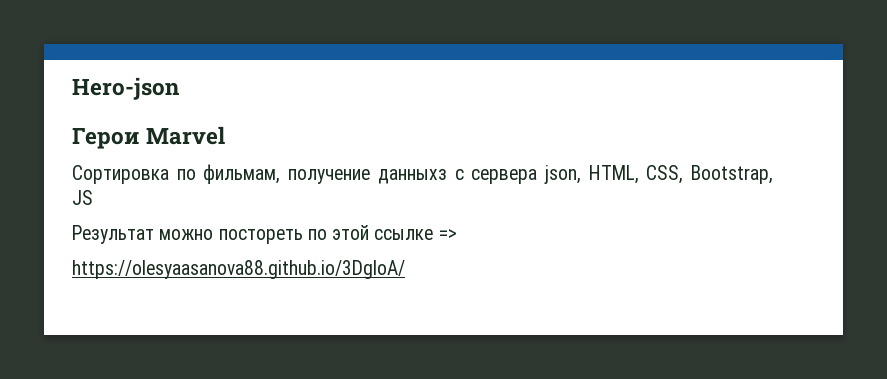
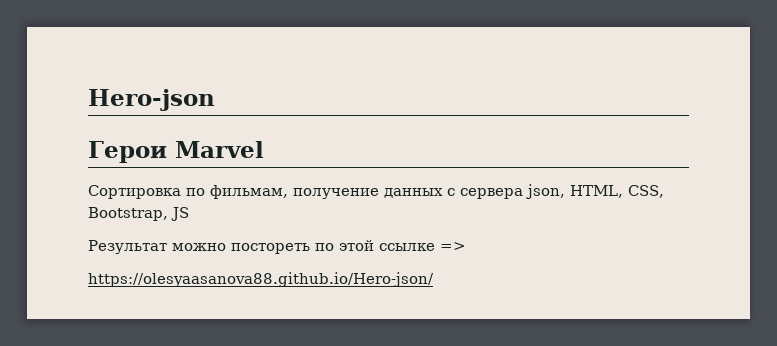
[377,169,447,184] данныхз -> [384,188,443,198] данных
[72,260,405,279] https://olesyaasanova88.github.io/3DgloA/ -> [88,272,434,287] https://olesyaasanova88.github.io/Hero-json/

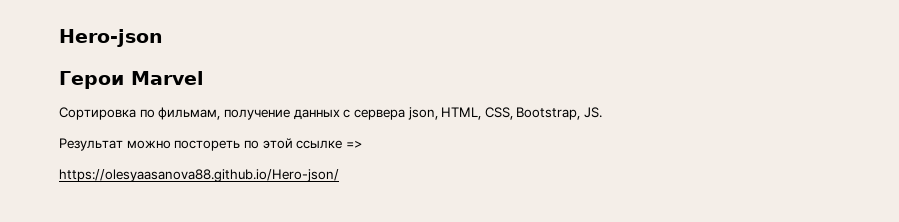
[171,207,189,221] JS -> [584,107,603,118] JS.

